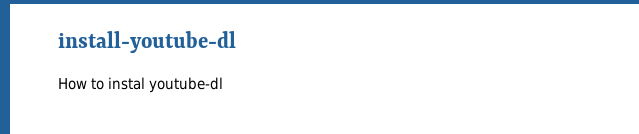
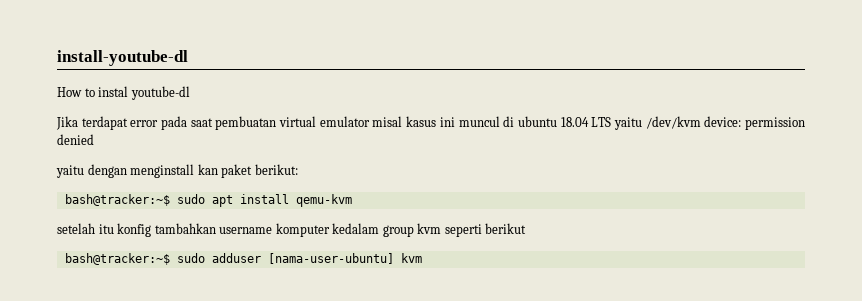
(224, 85) none -> [56,116,806,130] [57,134,94,145] [56,164,298,178] [64,194,352,207] [57,223,527,237] [64,253,422,265] // Jika terdapat error pada saat pembuatan virtual emulator misal kasus ini muncul di ubuntu 18.04 LTS yaitu /dev/kvm device: permission denied // yaitu dengan menginstall kan paket berikut: // bash@tracker:~$ sudo apt install qemu-kvm // setelah itu konfig tambahkan username komputer kedalam group kvm seperti berikut // bash@tracker:~$ sudo adduser [nama-user-ubuntu] kvm

